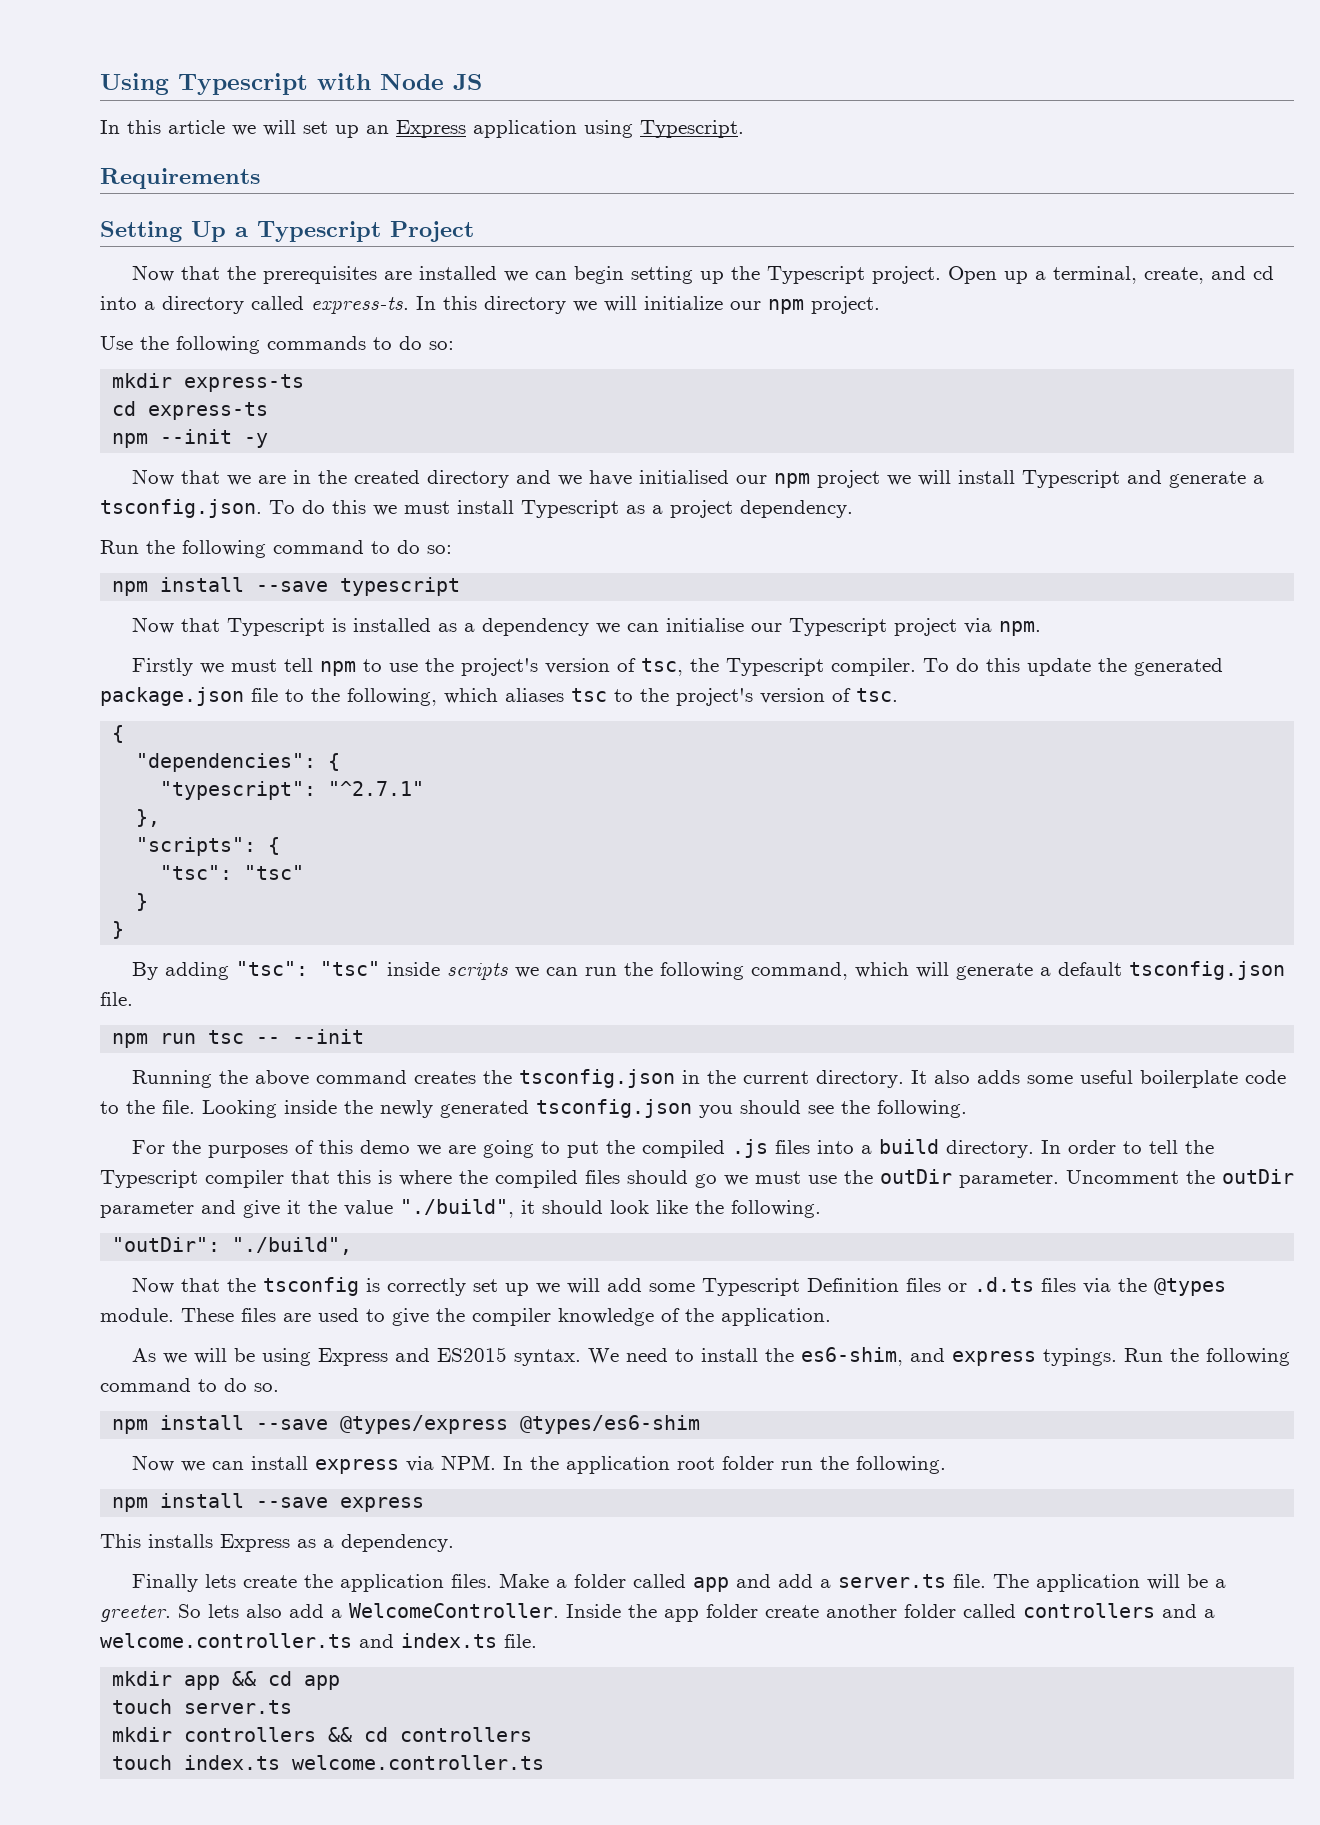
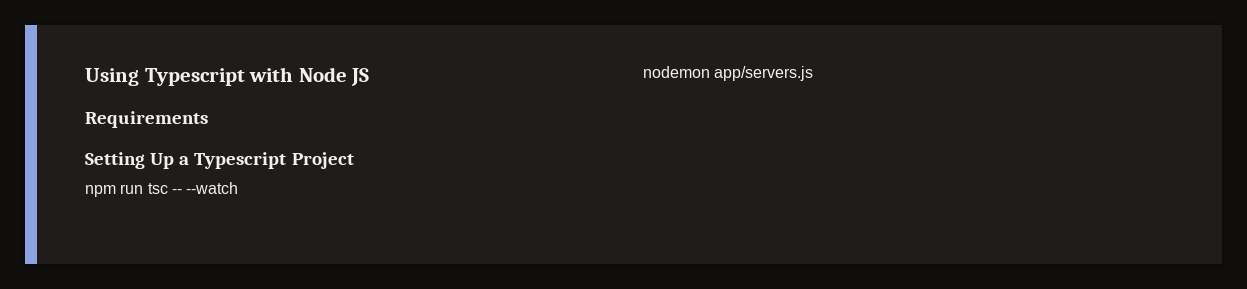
[100,120,744,138] // In this article we will set up an Express application using Typescript. -> (370, 77) none
[132,265,1275,284] [100,296,880,314] [100,336,454,354] [112,373,305,392] [112,401,269,420] [112,429,269,448] [132,469,1265,488] [100,499,853,518] [100,540,452,558] [112,577,461,596] [132,617,1042,636] [132,658,1224,676] [100,687,898,706] [112,725,125,743] [136,753,341,772] [160,781,425,800] [136,809,161,827] [136,837,281,856] [160,865,305,880] [136,893,149,911] [112,921,125,939] [132,961,1286,980] [100,992,133,1006] [112,1029,365,1048] [132,1069,1287,1088] [100,1099,967,1118] [132,1139,1215,1158] [100,1169,1294,1188] [100,1199,821,1218] [112,1237,353,1255] [132,1277,1227,1296] [100,1308,831,1326] [132,1347,1291,1366] [100,1378,279,1392] [112,1415,701,1434] [132,1455,947,1474] [112,1493,425,1512] [100,1534,454,1552] [132,1573,1227,1592] [100,1603,1215,1622] [100,1633,537,1648] [112,1671,341,1690] [112,1699,293,1714] [112,1727,533,1742] [112,1755,545,1770] Now that the prerequisites are installed we can begin setting up the Typescript project. Open up a terminal, create, and cd into a directory called express-ts. In this directory we will initialize our npm project. // Use the following commands to do so: // mkdir express-ts // cd express-ts // npm --init -y // Now that we are in the created directory and we have initialised our npm project we will install Typescript and generate a tsconfig.json. To do this we must install Typescript as a project dependency. // Run the following command to do so: // npm install --save typescript // Now that Typescript is installed as a dependency we can initialise our Typescript project via npm. // Firstly we must tell npm to use the project's version of tsc, the Typescript compiler. To do this update the generated package.json file to the following, which aliases tsc to the project's version of tsc. // { // "dependencies": { // "typescript": "^2.7.1" // }, // "scripts": { // "tsc": "tsc" // } // } // By adding "tsc": "tsc" inside scripts we can run the following command, which will generate a default tsconfig.json file. // npm run tsc -- --init // Running the above command creates the tsconfig.json in the current directory. It also adds some useful boilerplate code to the file. Looking inside the newly generated tsconfig.json you should see the following. // For the purposes of this demo we are going to put the compiled .js files into a build directory. In order to tell the Typescript compiler that this is where the compiled files should go we must use the outDir parameter. Uncomment the outDir parameter and give it the value "./build", it should look like the following. // "outDir": "./build", // Now that the tsconfig is correctly set up we will add some Typescript Definition files or .d.ts files via the @types module. These files are used to give the compiler knowledge of the application. // As we will be using Express and ES2015 syntax. We need to install the es6-shim, and express typings. Run the following command to do so. // npm install --save @types/express @types/es6-shim // Now we can install express via NPM. In the application root folder run the following. // npm install --save express // This installs Express as a dependency. // Finally lets create the application files. Make a folder called app and add a server.ts file. The application will be a greeter. So lets also add a WelcomeController. Inside the app folder create another folder called controllers and a welcome.controller.ts and index.ts file. // mkdir app && cd app // touch server.ts // mkdir controllers && cd controllers // touch index.ts welcome.controller.ts -> [85,182,239,197] [643,66,814,81] npm run tsc -- --watch // nodemon app/servers.js

